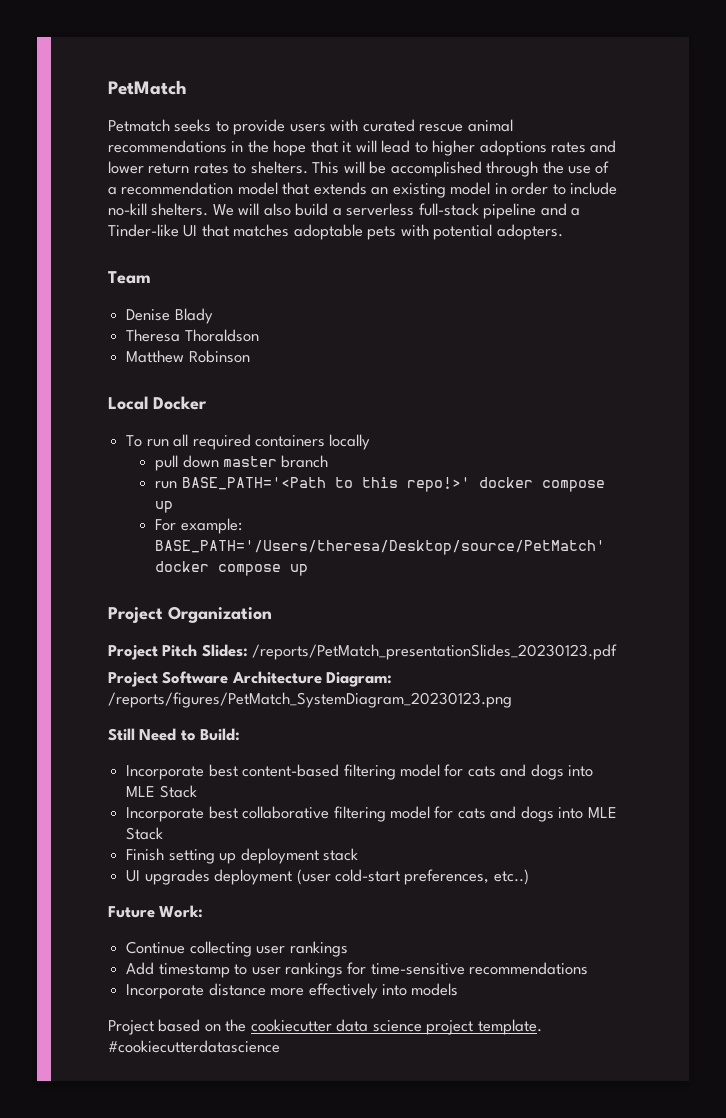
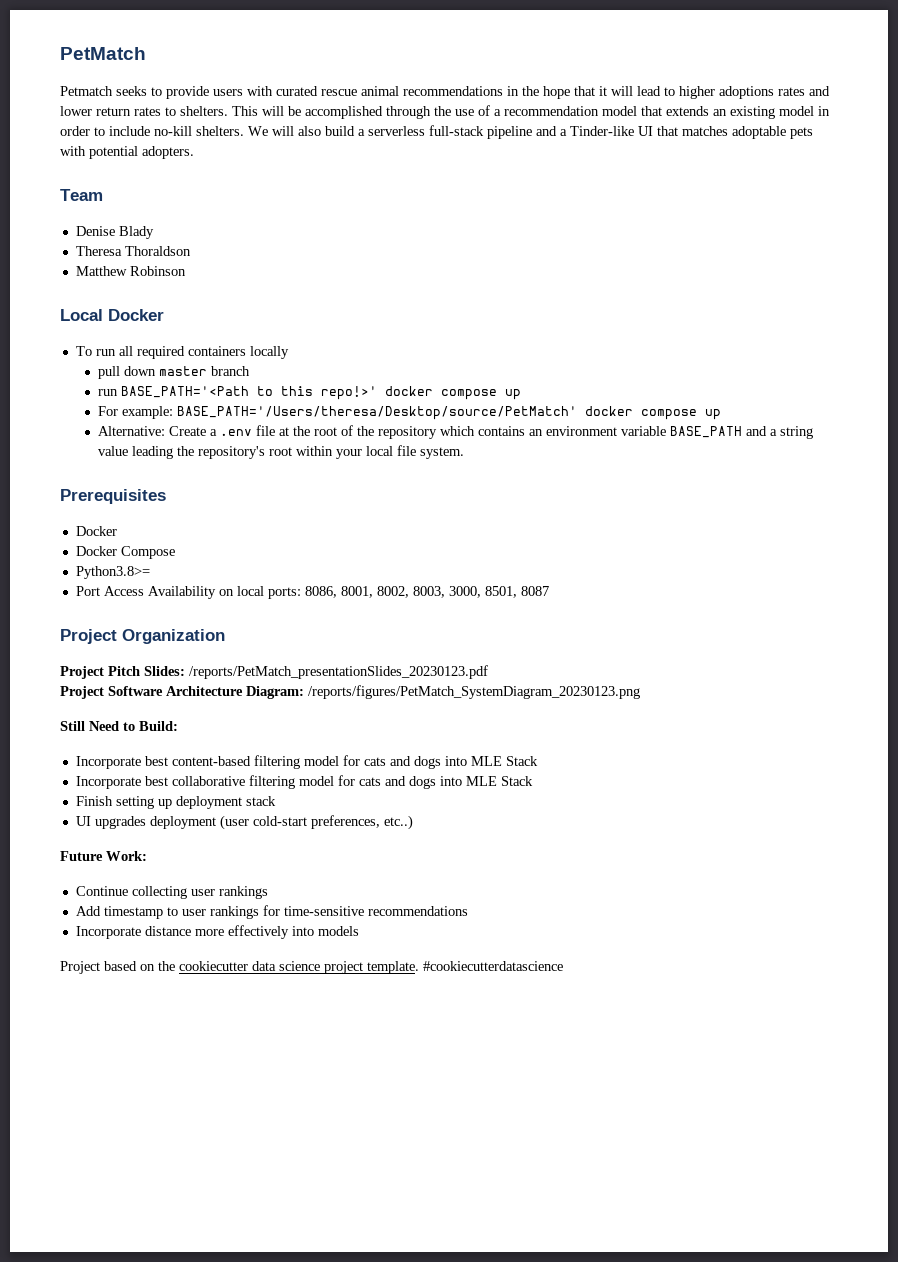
(309, 570) none -> [98,425,814,439] [98,445,465,459] [60,489,166,504] [75,526,117,536] [75,546,175,559] [75,566,150,579] [75,586,549,599] // Alternative: Create a .env file at the root of the repository which contains an environment variable BASE_PATH and a string value leading the repository's root within your local file system. // Prerequisites // Docker // Docker Compose // Python3.8>= // Port Access Availability on local ports: 8086, 8001, 8002, 8003, 3000, 8501, 8087

